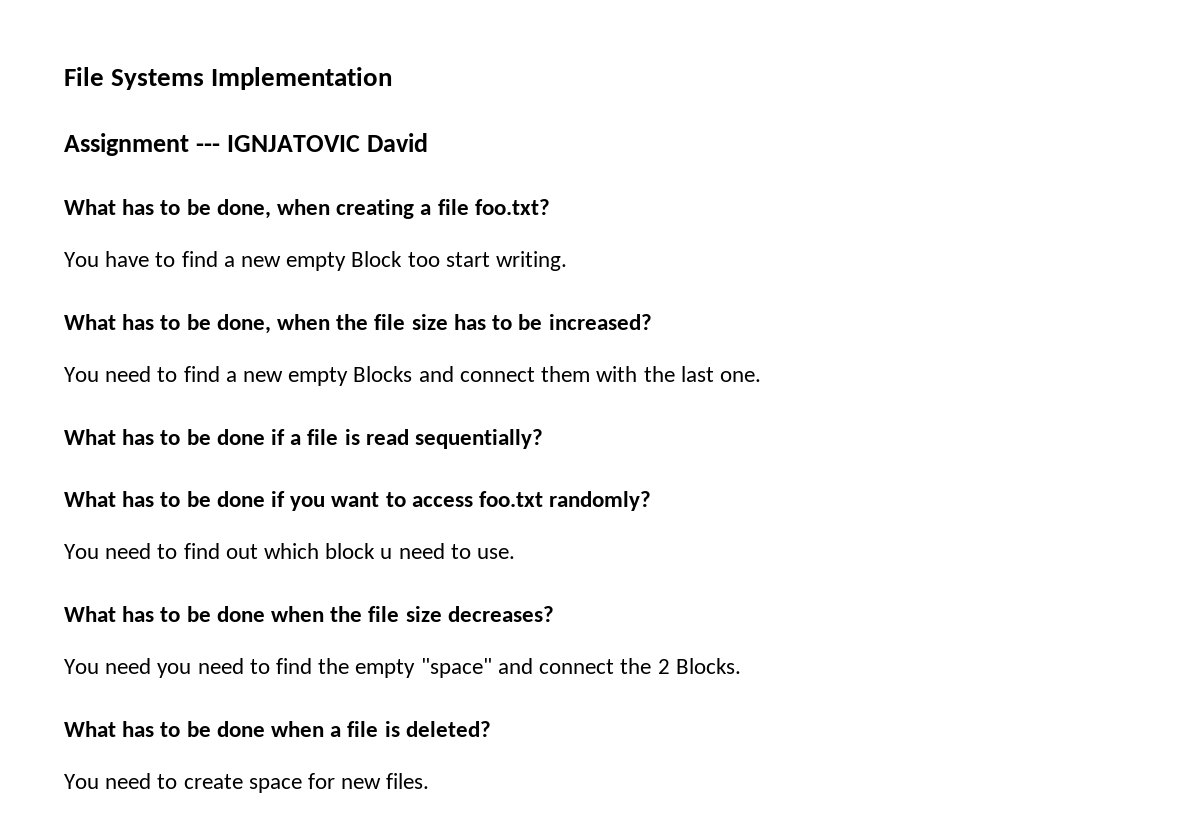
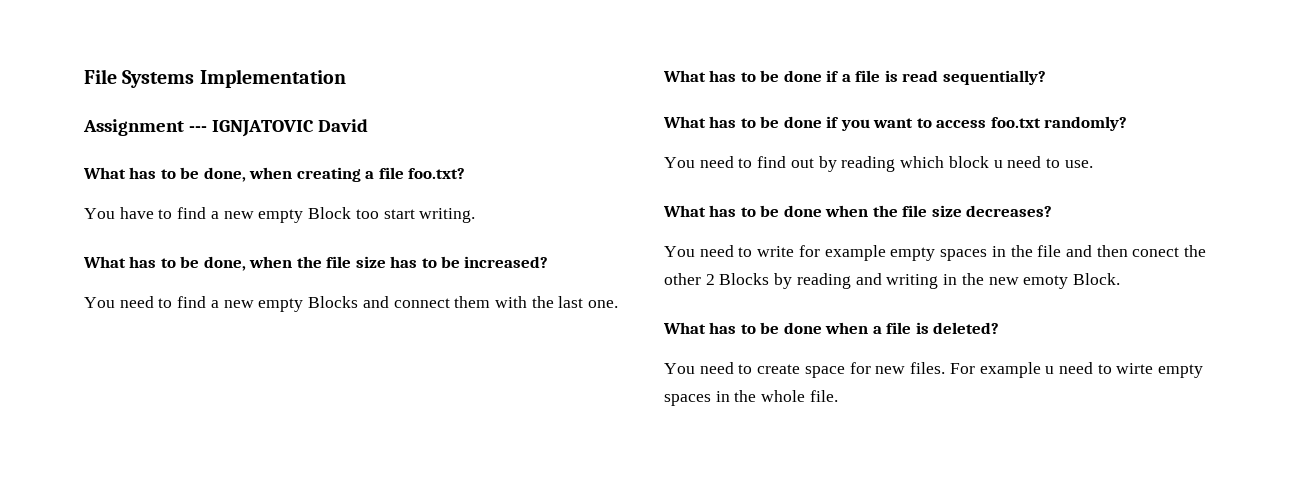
(258, 551) none -> [818,156,896,172] by reading
[157,658,741,678] you need to find the empty "space" and connect the 2 Blocks. -> [738,245,1207,261] [664,273,1120,289] to write for example empty spaces in the file and then conect the other 2 Blocks by reading and writing in the new emoty Block.
(430, 781) none -> [949,362,1204,378] [664,390,838,406] For example u need to wirte empty spaces in the whole file.

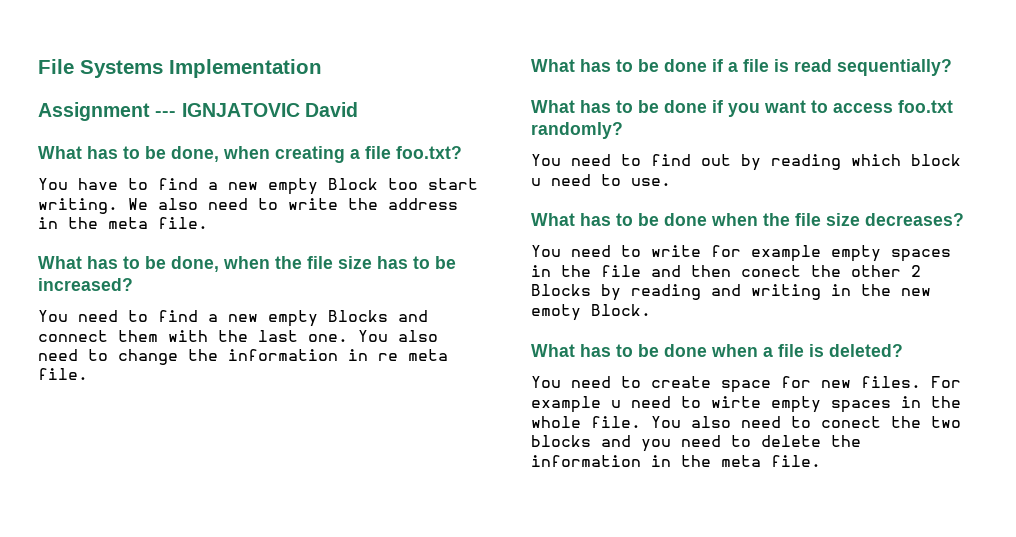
(476, 215) none -> [128,198,458,210] [38,217,208,229] We also need to write the address in the meta file.
(619, 304) none -> [358,330,438,342] [38,349,448,365] [38,368,88,380] You also need to change the information in re meta file.
(838, 396) none -> [651,416,961,428] [531,435,861,452] [531,455,821,467] You also need to conect the two blocks and you need to delete the information in the meta file.

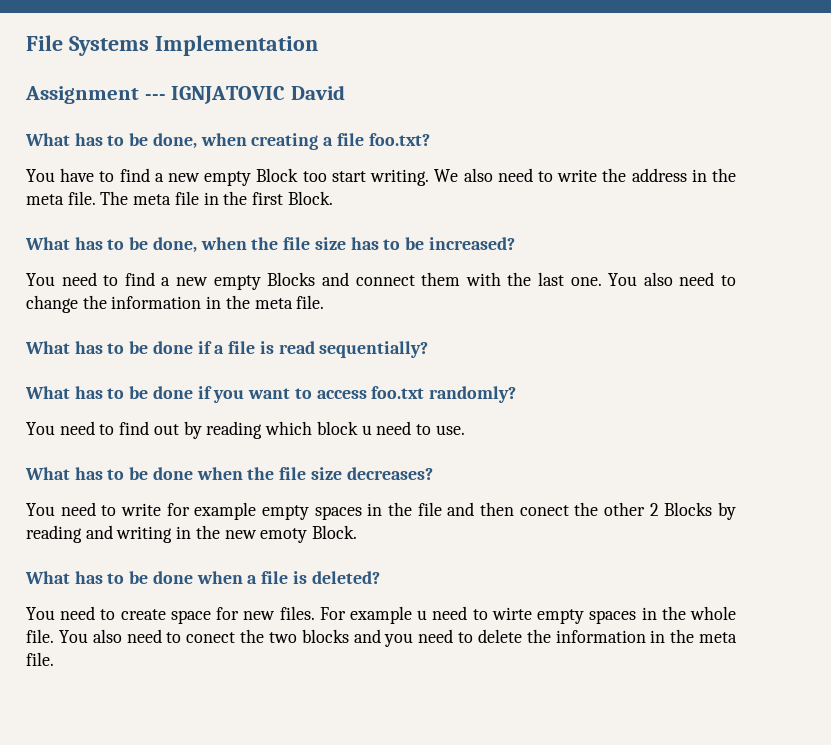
(208, 223) none -> [100,191,333,205] The meta file in the first Block.
[378,353,398,361] re -> [225,295,250,309] the

